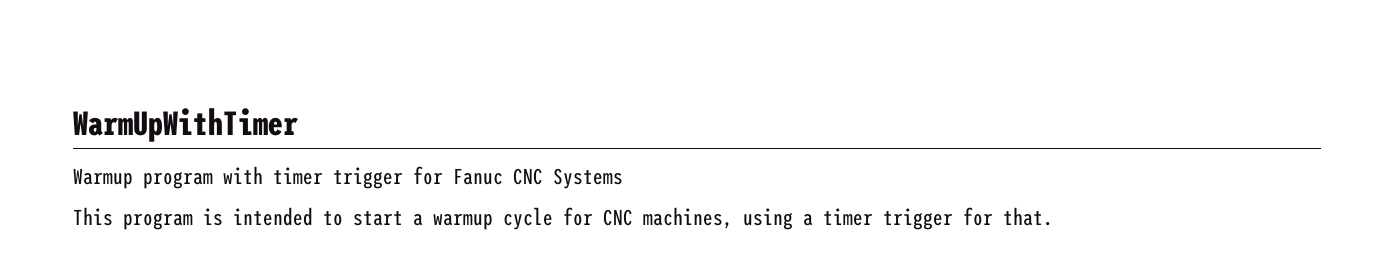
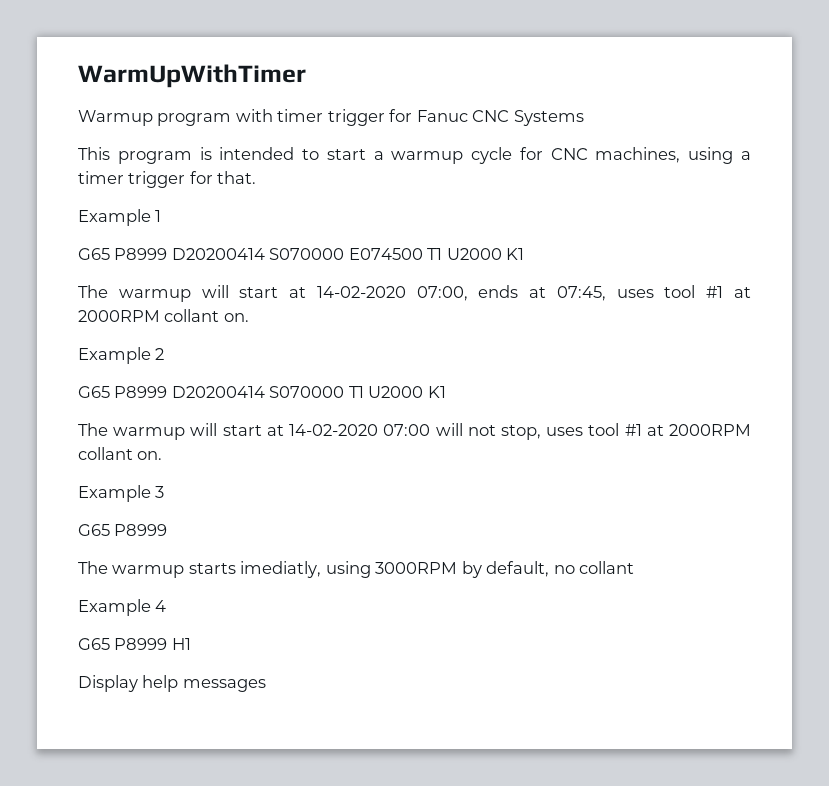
(1053, 216) none -> [78,209,162,226] [78,248,525,260] [78,285,751,302] [78,309,249,322] [78,347,165,364] [78,386,446,398] [78,423,751,440] [78,447,163,460] [78,485,165,502] [78,524,168,536] [78,561,635,578] [78,599,167,616] [78,638,191,650] [78,675,266,692] // Example 1 // G65 P8999 D20200414 S070000 E074500 T1 U2000 K1 // The warmup will start at 14-02-2020 07:00, ends at 07:45, uses tool #1 at 2000RPM collant on. // Example 2 // G65 P8999 D20200414 S070000 T1 U2000 K1 // The warmup will start at 14-02-2020 07:00 will not stop, uses tool #1 at 2000RPM collant on. // Example 3 // G65 P8999 // The warmup starts imediatly, using 3000RPM by default, no collant // Example 4 // G65 P8999 H1 // Display help messages

